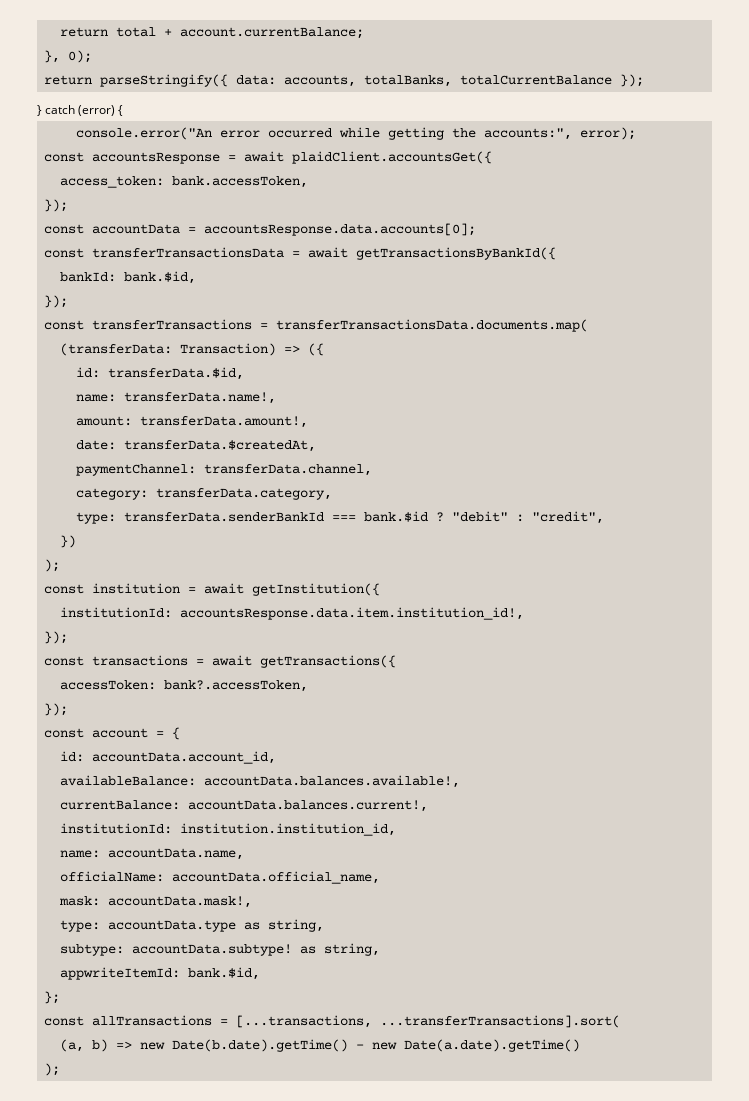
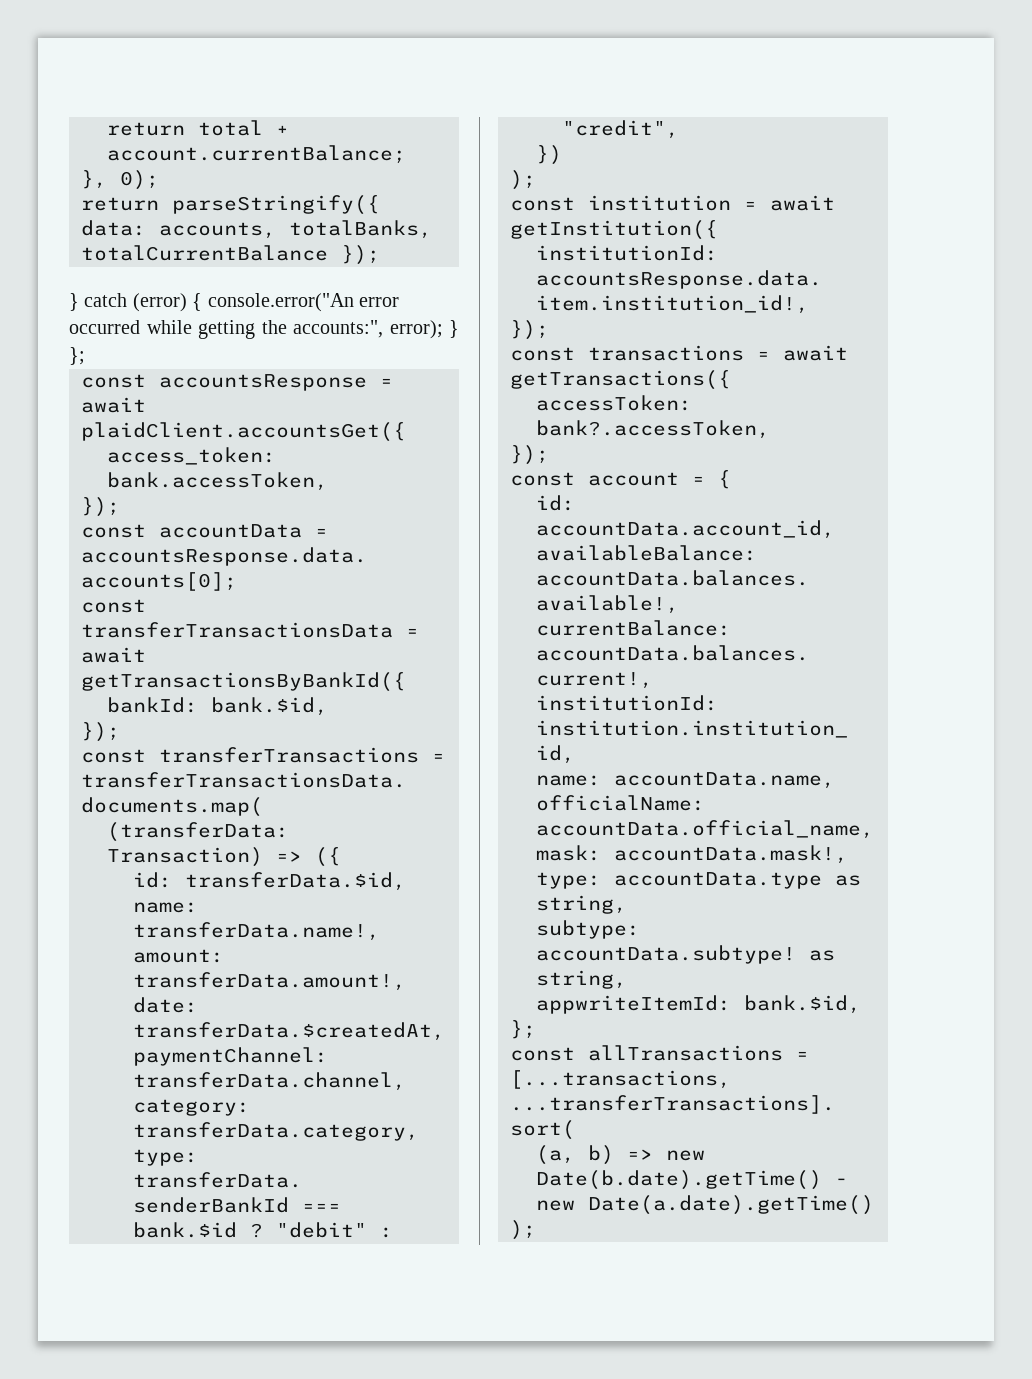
(124, 110) // -> (203, 302) none
(636, 133) none -> [449,320,459,338] [69,347,85,365] } };

